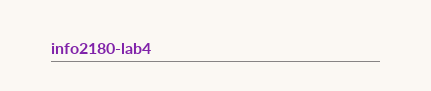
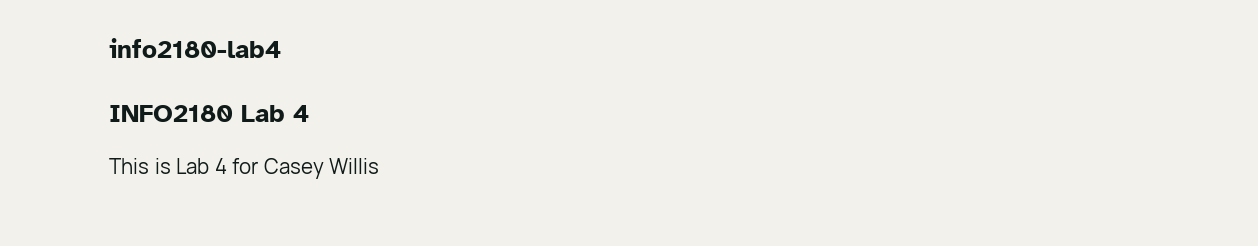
(151, 48) none -> [109,105,309,122] [109,158,380,179] // INFO2180 Lab 4 // This is Lab 4 for Casey Willis

